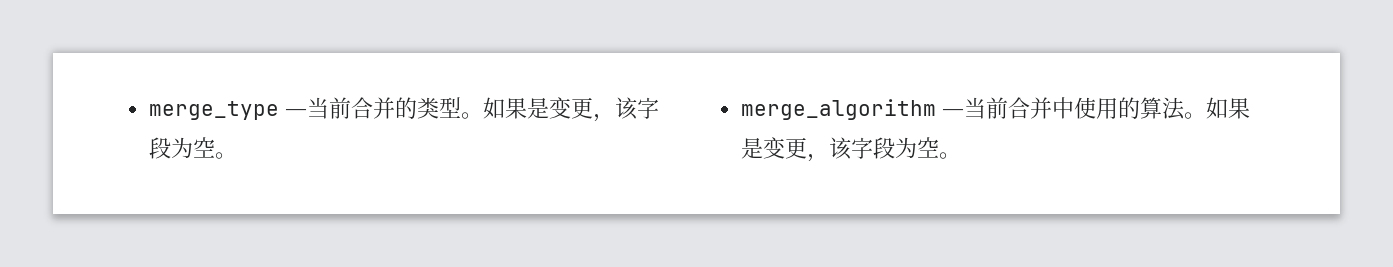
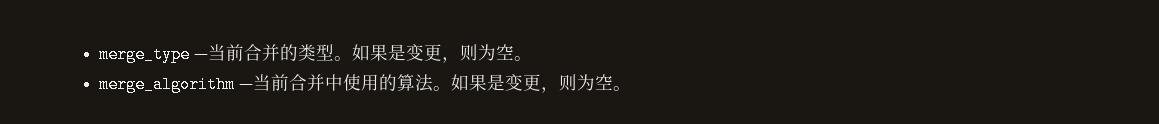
[615,97,660,120] [149,137,172,159] 该字段 -> [459,44,478,61] 则
[829,137,896,160] 该字段 -> [558,74,577,91] 则

